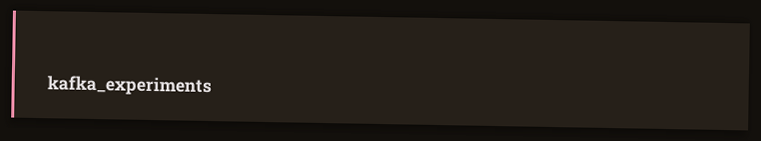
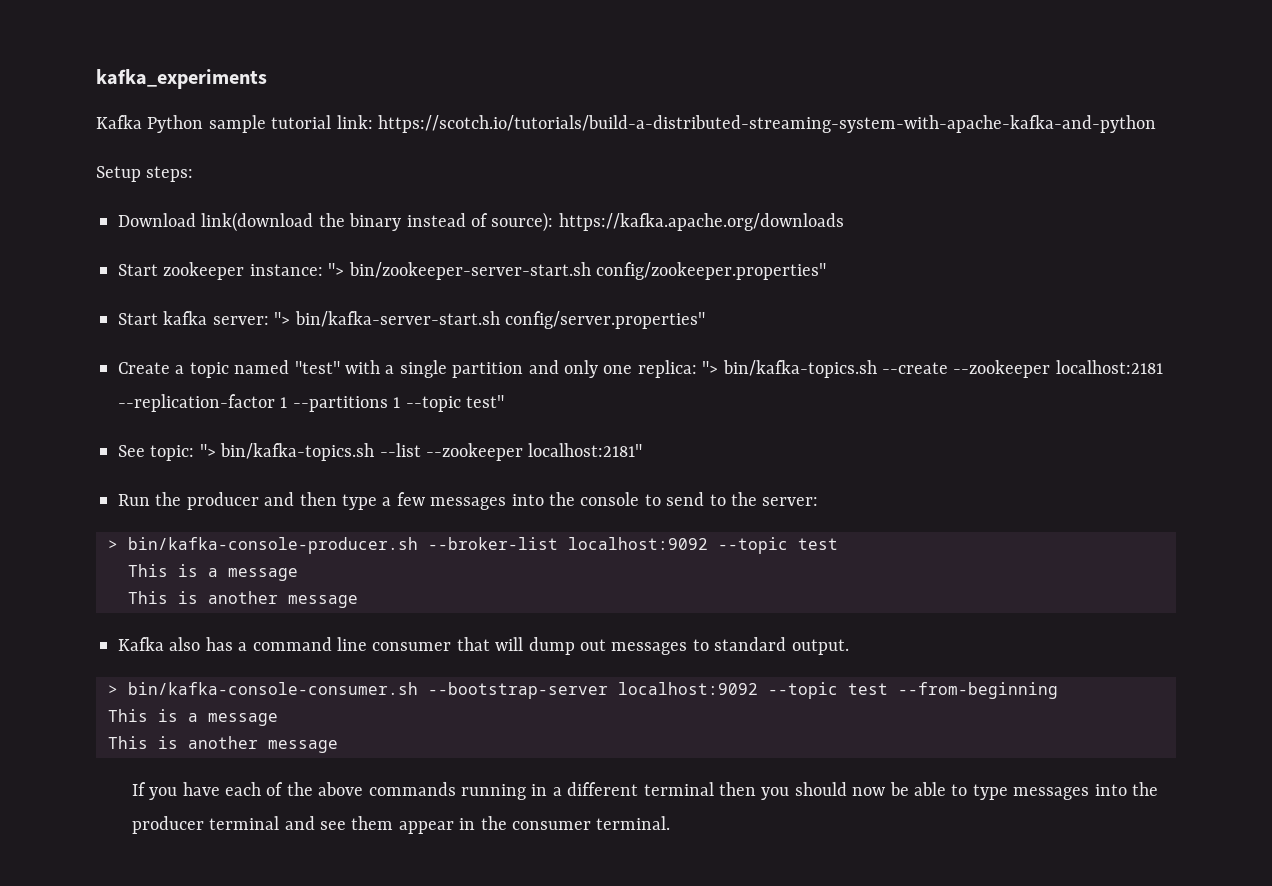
(212, 86) none -> [96,115,1156,133] [96,166,194,182] [118,212,844,232] [118,262,826,280] [118,311,705,329] [118,360,1163,378] [118,394,504,412] [118,443,643,461] [118,492,819,510] [108,537,838,554] [128,564,298,581] [128,591,358,608] [118,637,849,655] [108,682,1058,699] [108,709,278,726] [108,736,338,753] [131,782,1159,800] [131,816,671,834] // Kafka Python sample tutorial link: https://scotch.io/tutorials/build-a-distributed-streaming-system-with-apache-kafka-and-python // Setup steps: // Download link(download the binary instead of source): https://kafka.apache.org/downloads // Start zookeeper instance: "> bin/zookeeper-server-start.sh config/zookeeper.properties" // Start kafka server: "> bin/kafka-server-start.sh config/server.properties" // Create a topic named "test" with a single partition and only one replica: "> bin/kafka-topics.sh --create --zookeeper localhost:2181 --replication-factor 1 --partitions 1 --topic test" // See topic: "> bin/kafka-topics.sh --list --zookeeper localhost:2181" // Run the producer and then type a few messages into the console to send to the server: // > bin/kafka-console-producer.sh --broker-list localhost:9092 --topic test // This is a message // This is another message // Kafka also has a command line consumer that will dump out messages to standard output. // > bin/kafka-console-consumer.sh --bootstrap-server localhost:9092 --topic test --from-beginning // This is a message // This is another message // If you have each of the above commands running in a different terminal then you should now be able to type messages into the producer terminal and see them appear in the consumer terminal.

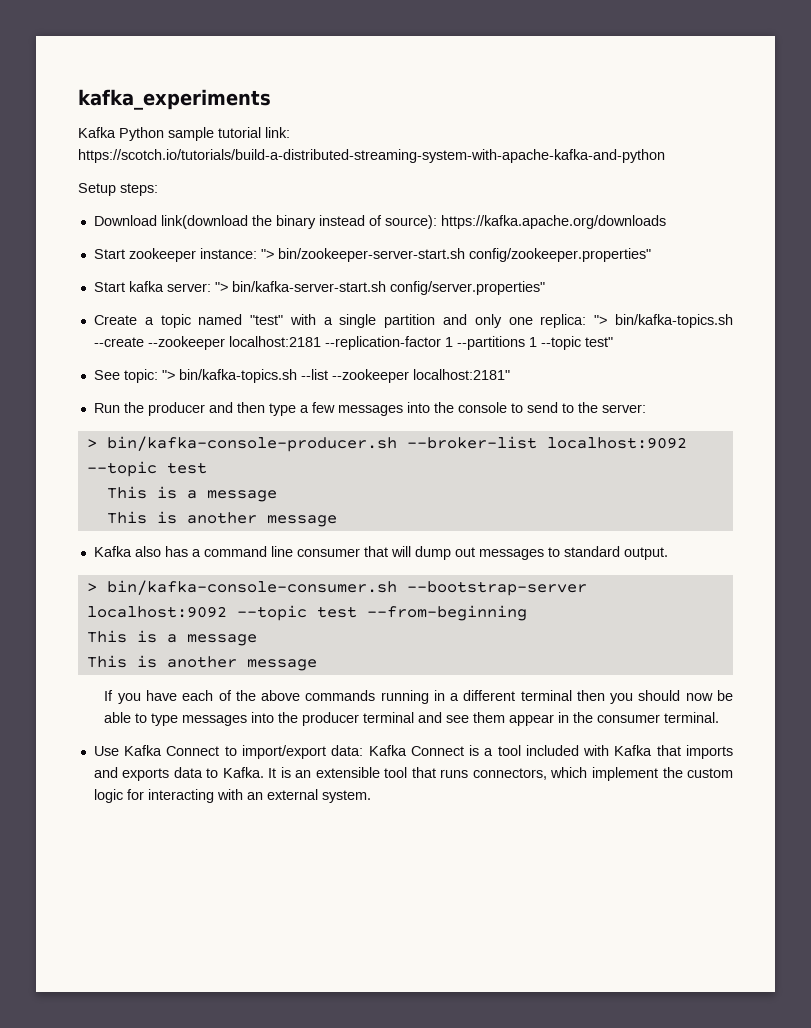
(671, 823) none -> [93,745,733,759] [93,767,733,781] [93,789,371,803] // Use Kafka Connect to import/export data: Kafka Connect is a tool included with Kafka that imports and exports data to Kafka. It is an extensible tool that runs connectors, which implement the custom logic for interacting with an external system.

